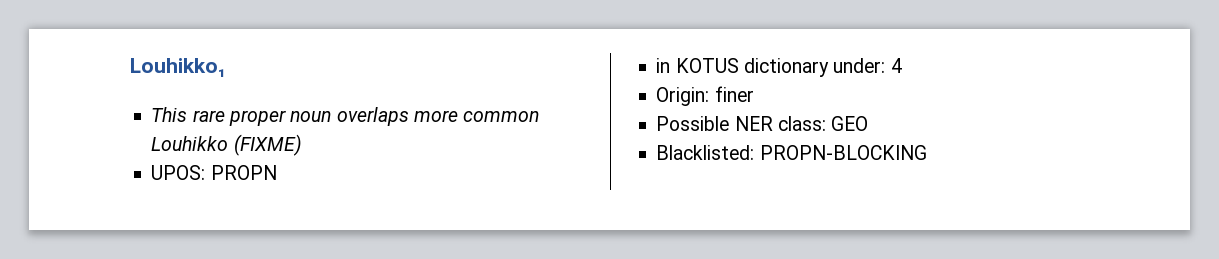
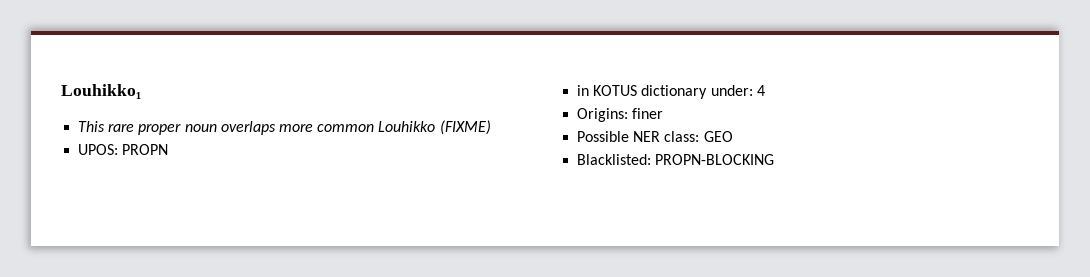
[656,87,710,106] Origin: -> [577,108,629,122] Origins:

